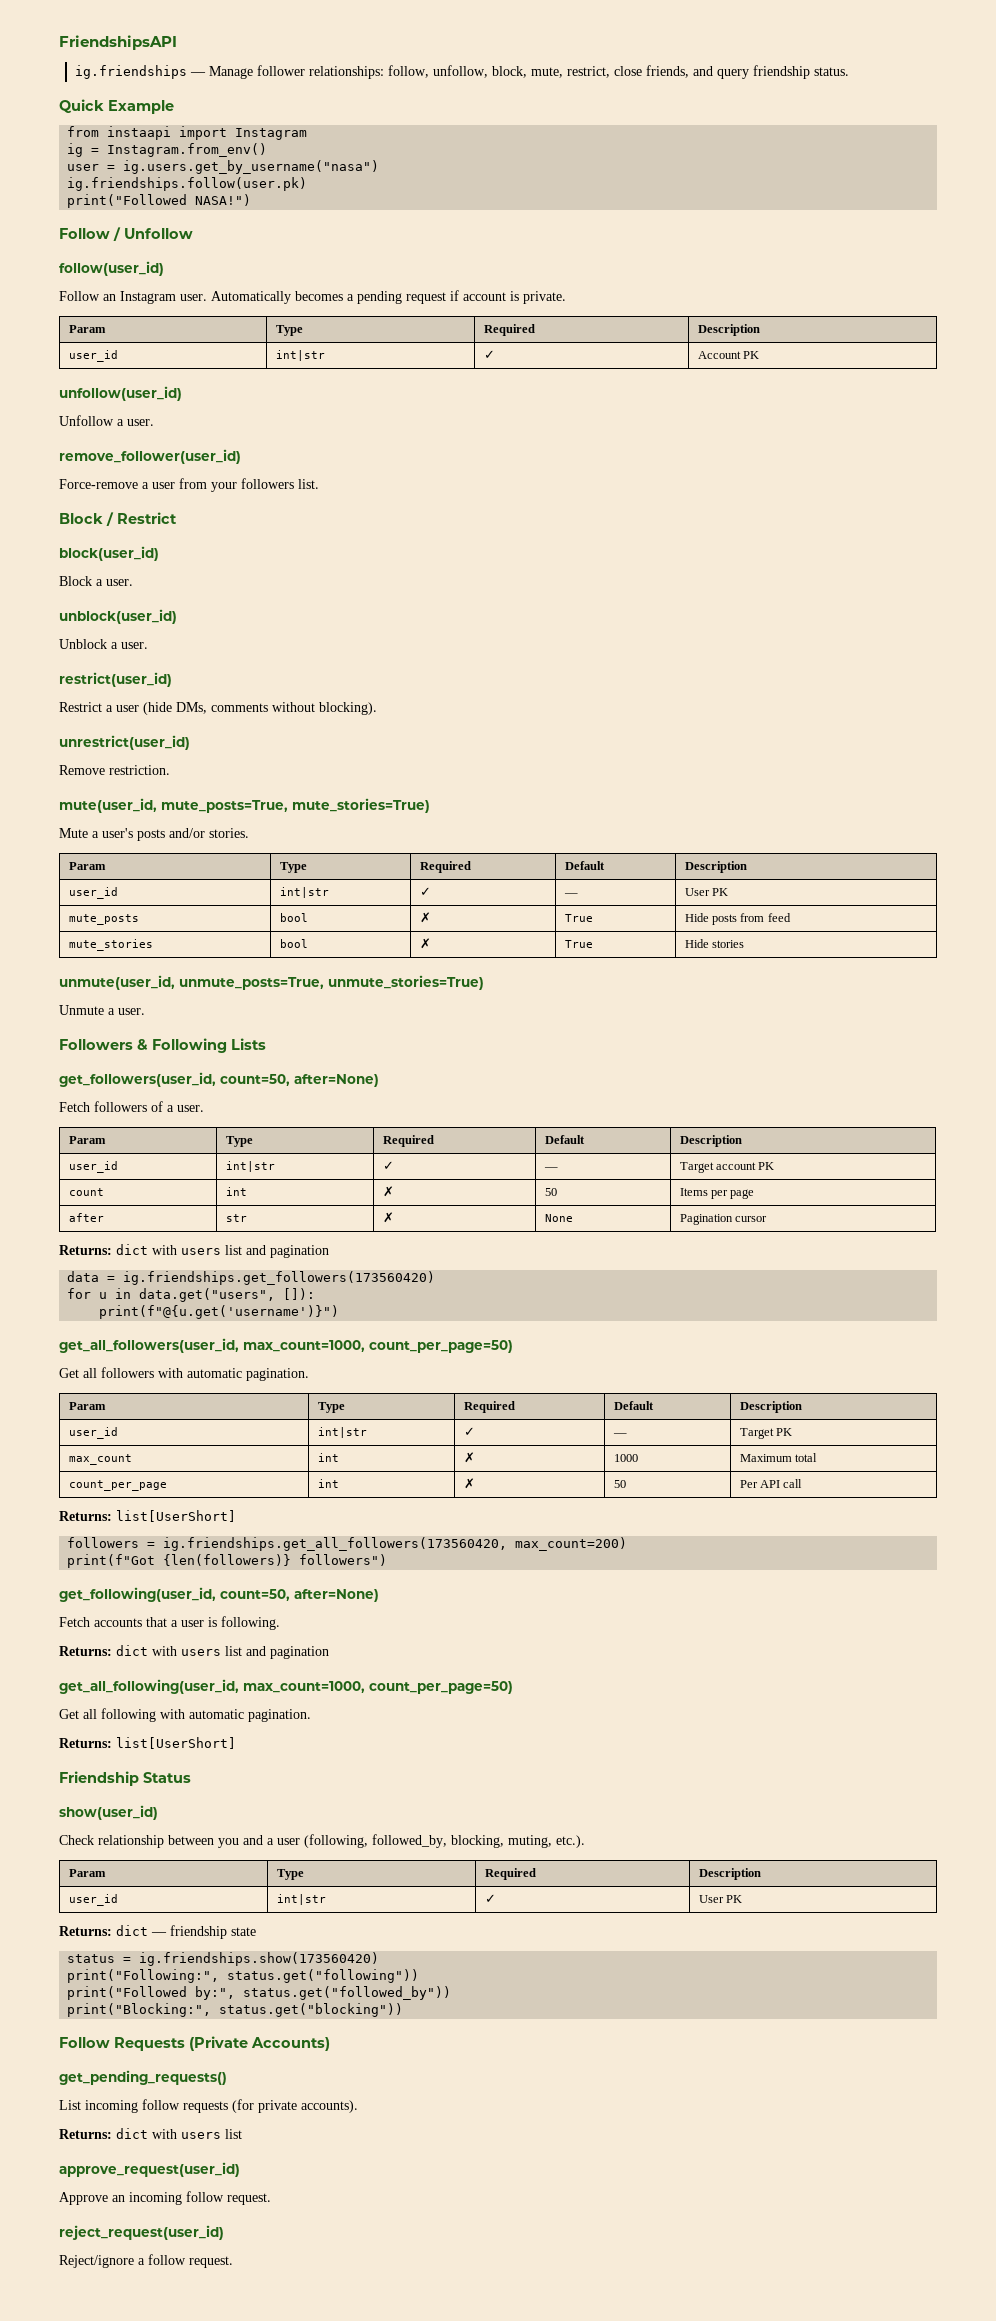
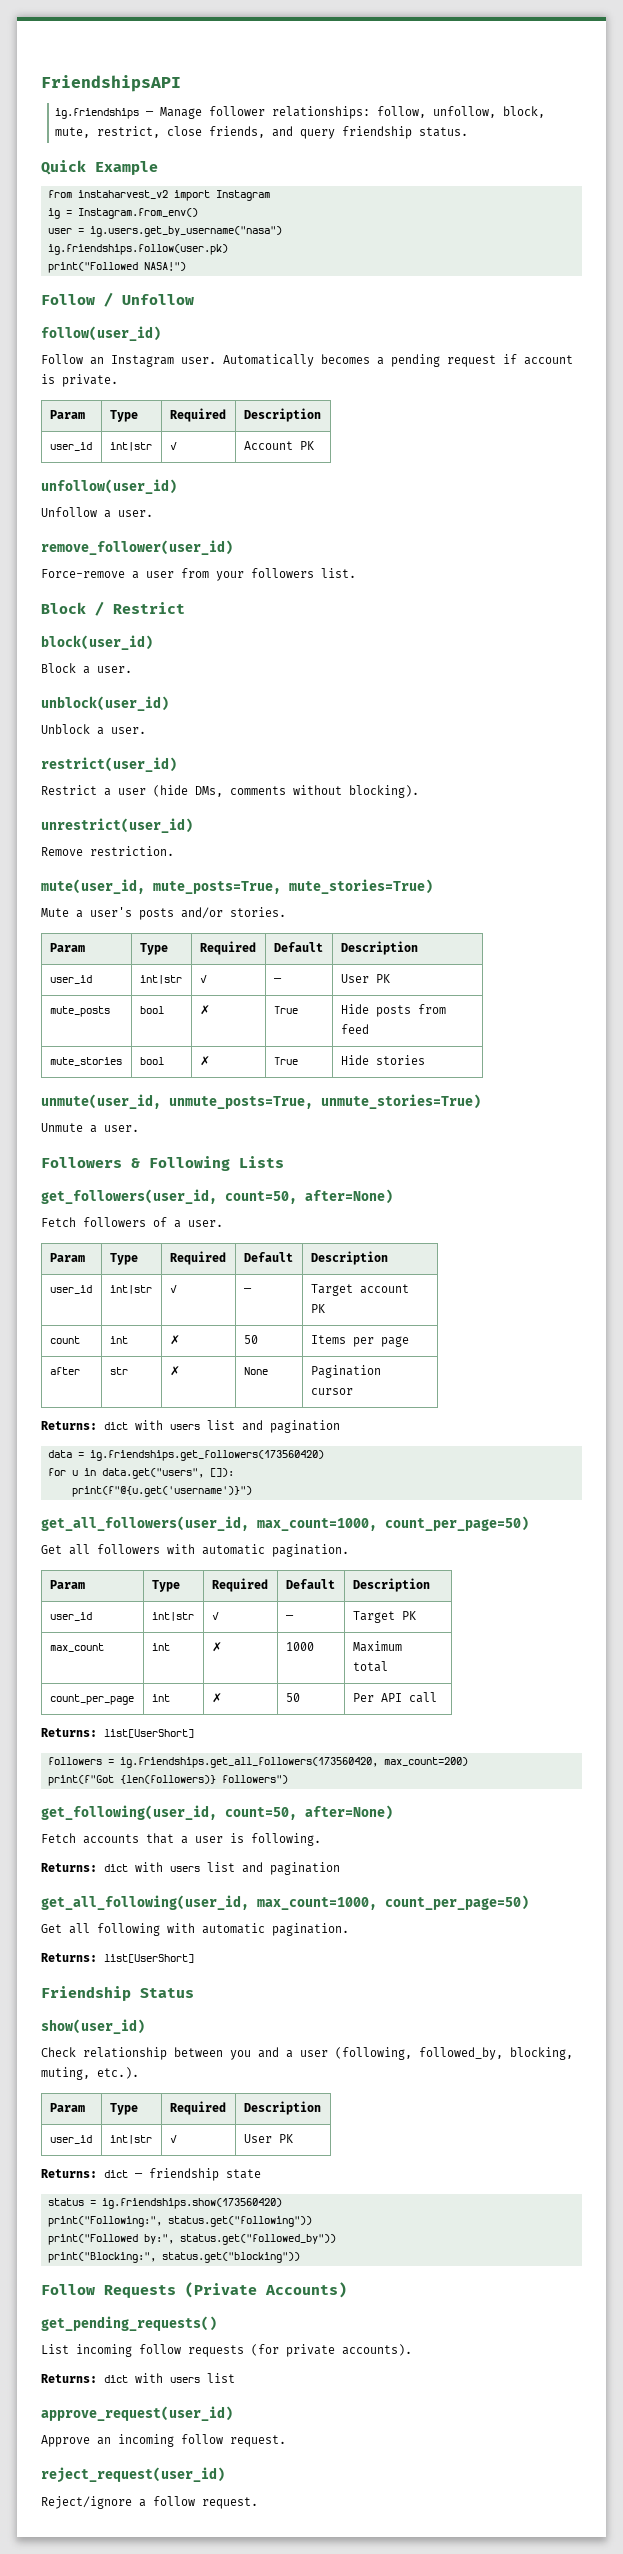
[107,126,172,140] instaapi -> [77,190,168,199] instaharvest_v2

